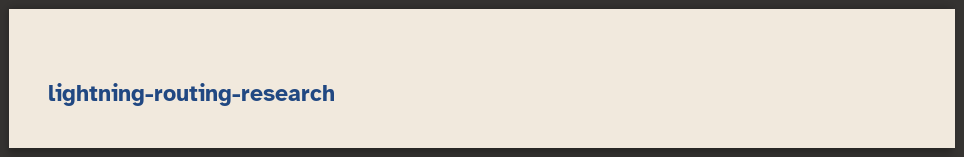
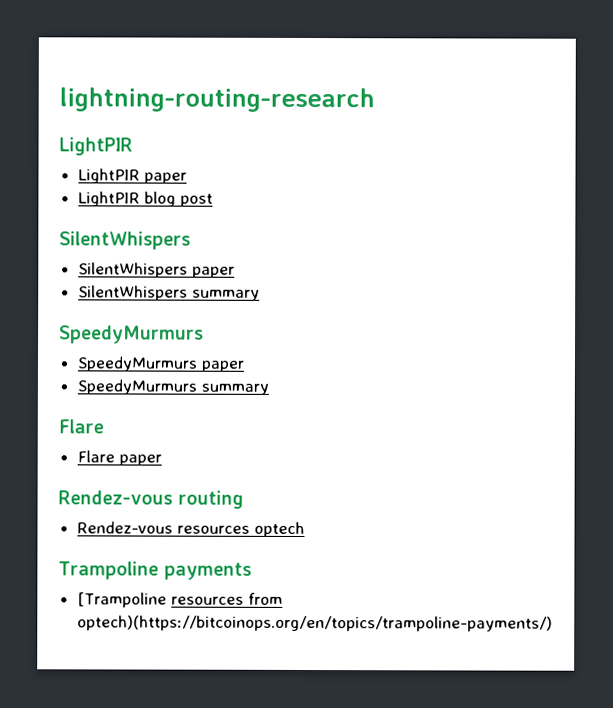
(335, 94) none -> [59,137,133,156] [77,168,187,184] [77,191,213,207] [59,231,191,250] [77,262,235,278] [77,285,260,301] [59,325,204,344] [76,356,244,372] [76,379,269,395] [58,419,104,434] [76,450,162,466] [58,490,244,509] [76,521,305,537] [58,561,252,580] [76,592,283,608] [76,615,553,632] // LightPIR // LightPIR paper // LightPIR blog post // SilentWhispers // SilentWhispers paper // SilentWhispers summary // SpeedyMurmurs // SpeedyMurmurs paper // SpeedyMurmurs summary // Flare // Flare paper // Rendez-vous routing // Rendez-vous resources optech // Trampoline payments // [Trampoline resources from optech)(https://bitcoinops.org/en/topics/trampoline-payments/)

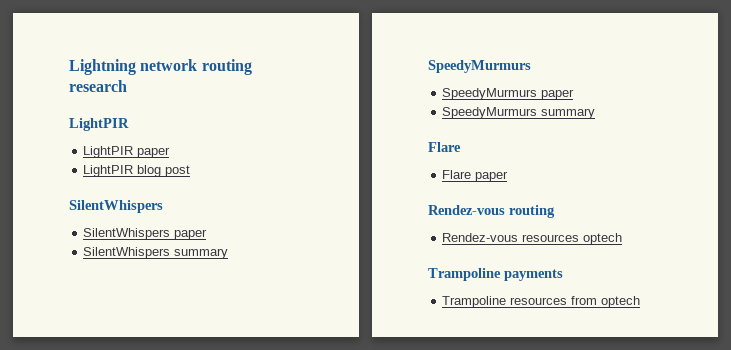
[59,87,375,113] lightning-routing-research -> [69,59,252,75] [69,80,127,92] Lightning network routing research
[76,592,167,608] [Trampoline -> [442,296,507,308] Trampoline
[76,615,553,632] optech)(https://bitcoinops.org/en/topics/trampoline-payments/) -> [601,296,641,308] optech

